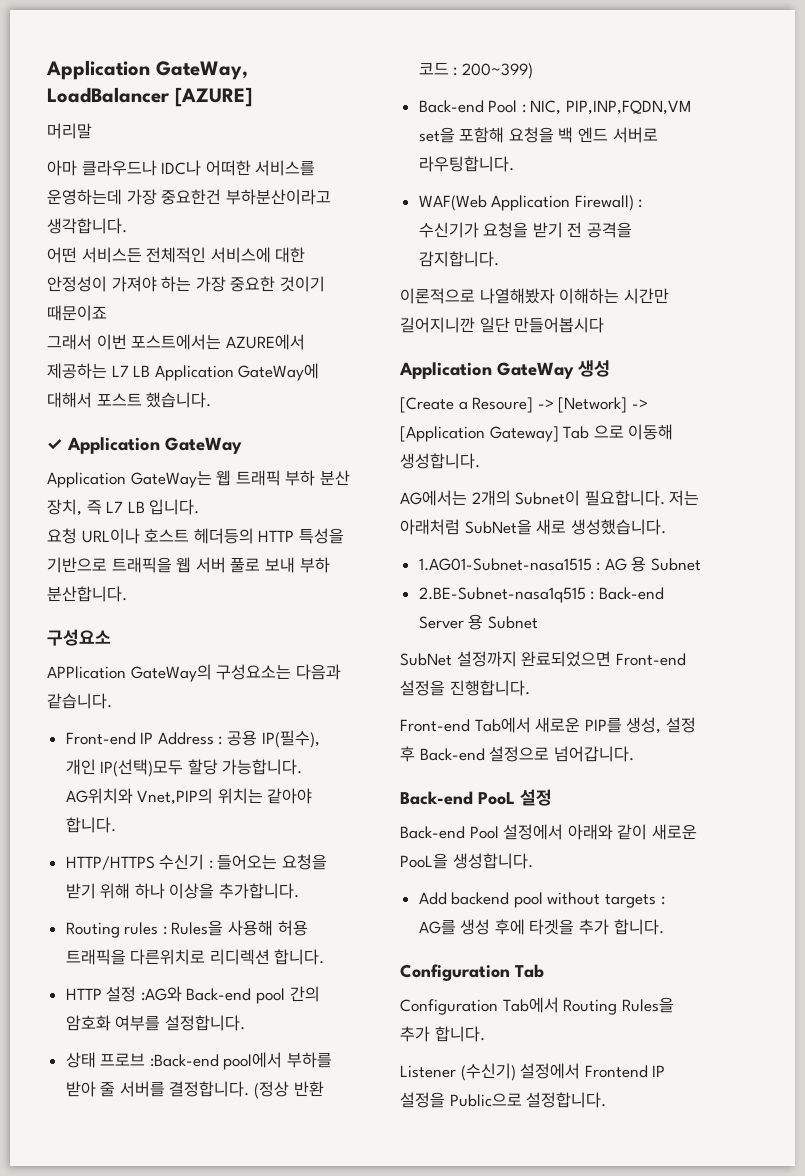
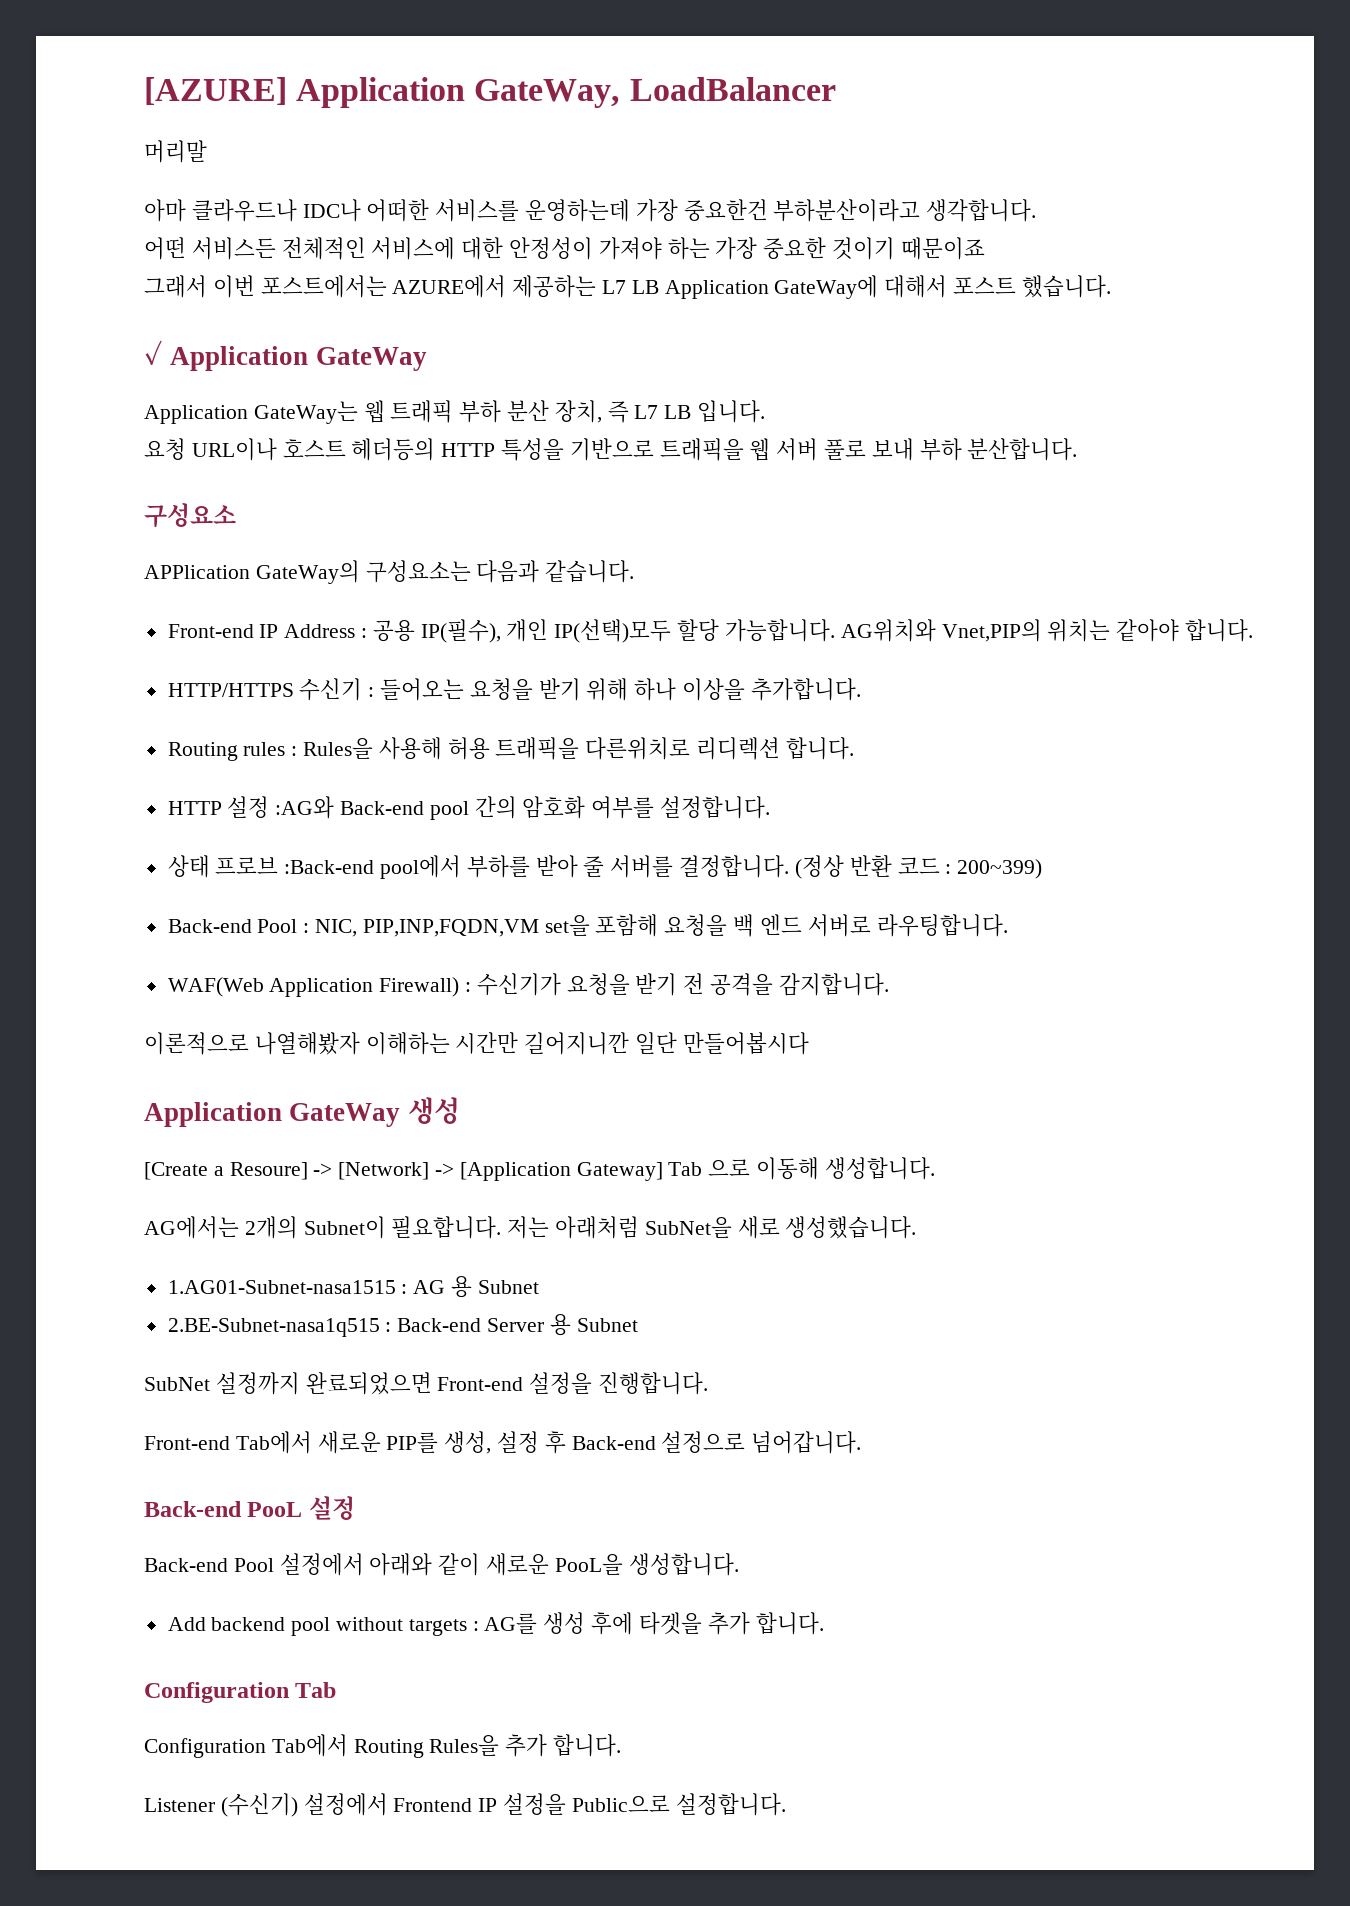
(46, 70) none -> [144,77,287,105] [AZURE]
[174,87,252,107] [AZURE] -> (836, 89) none

